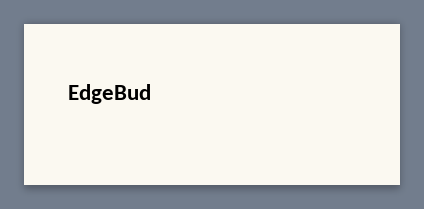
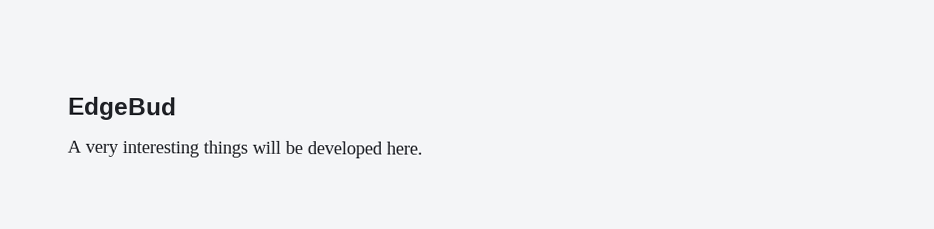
(151, 94) none -> [67,140,423,159] // A very interesting things will be developed here.

